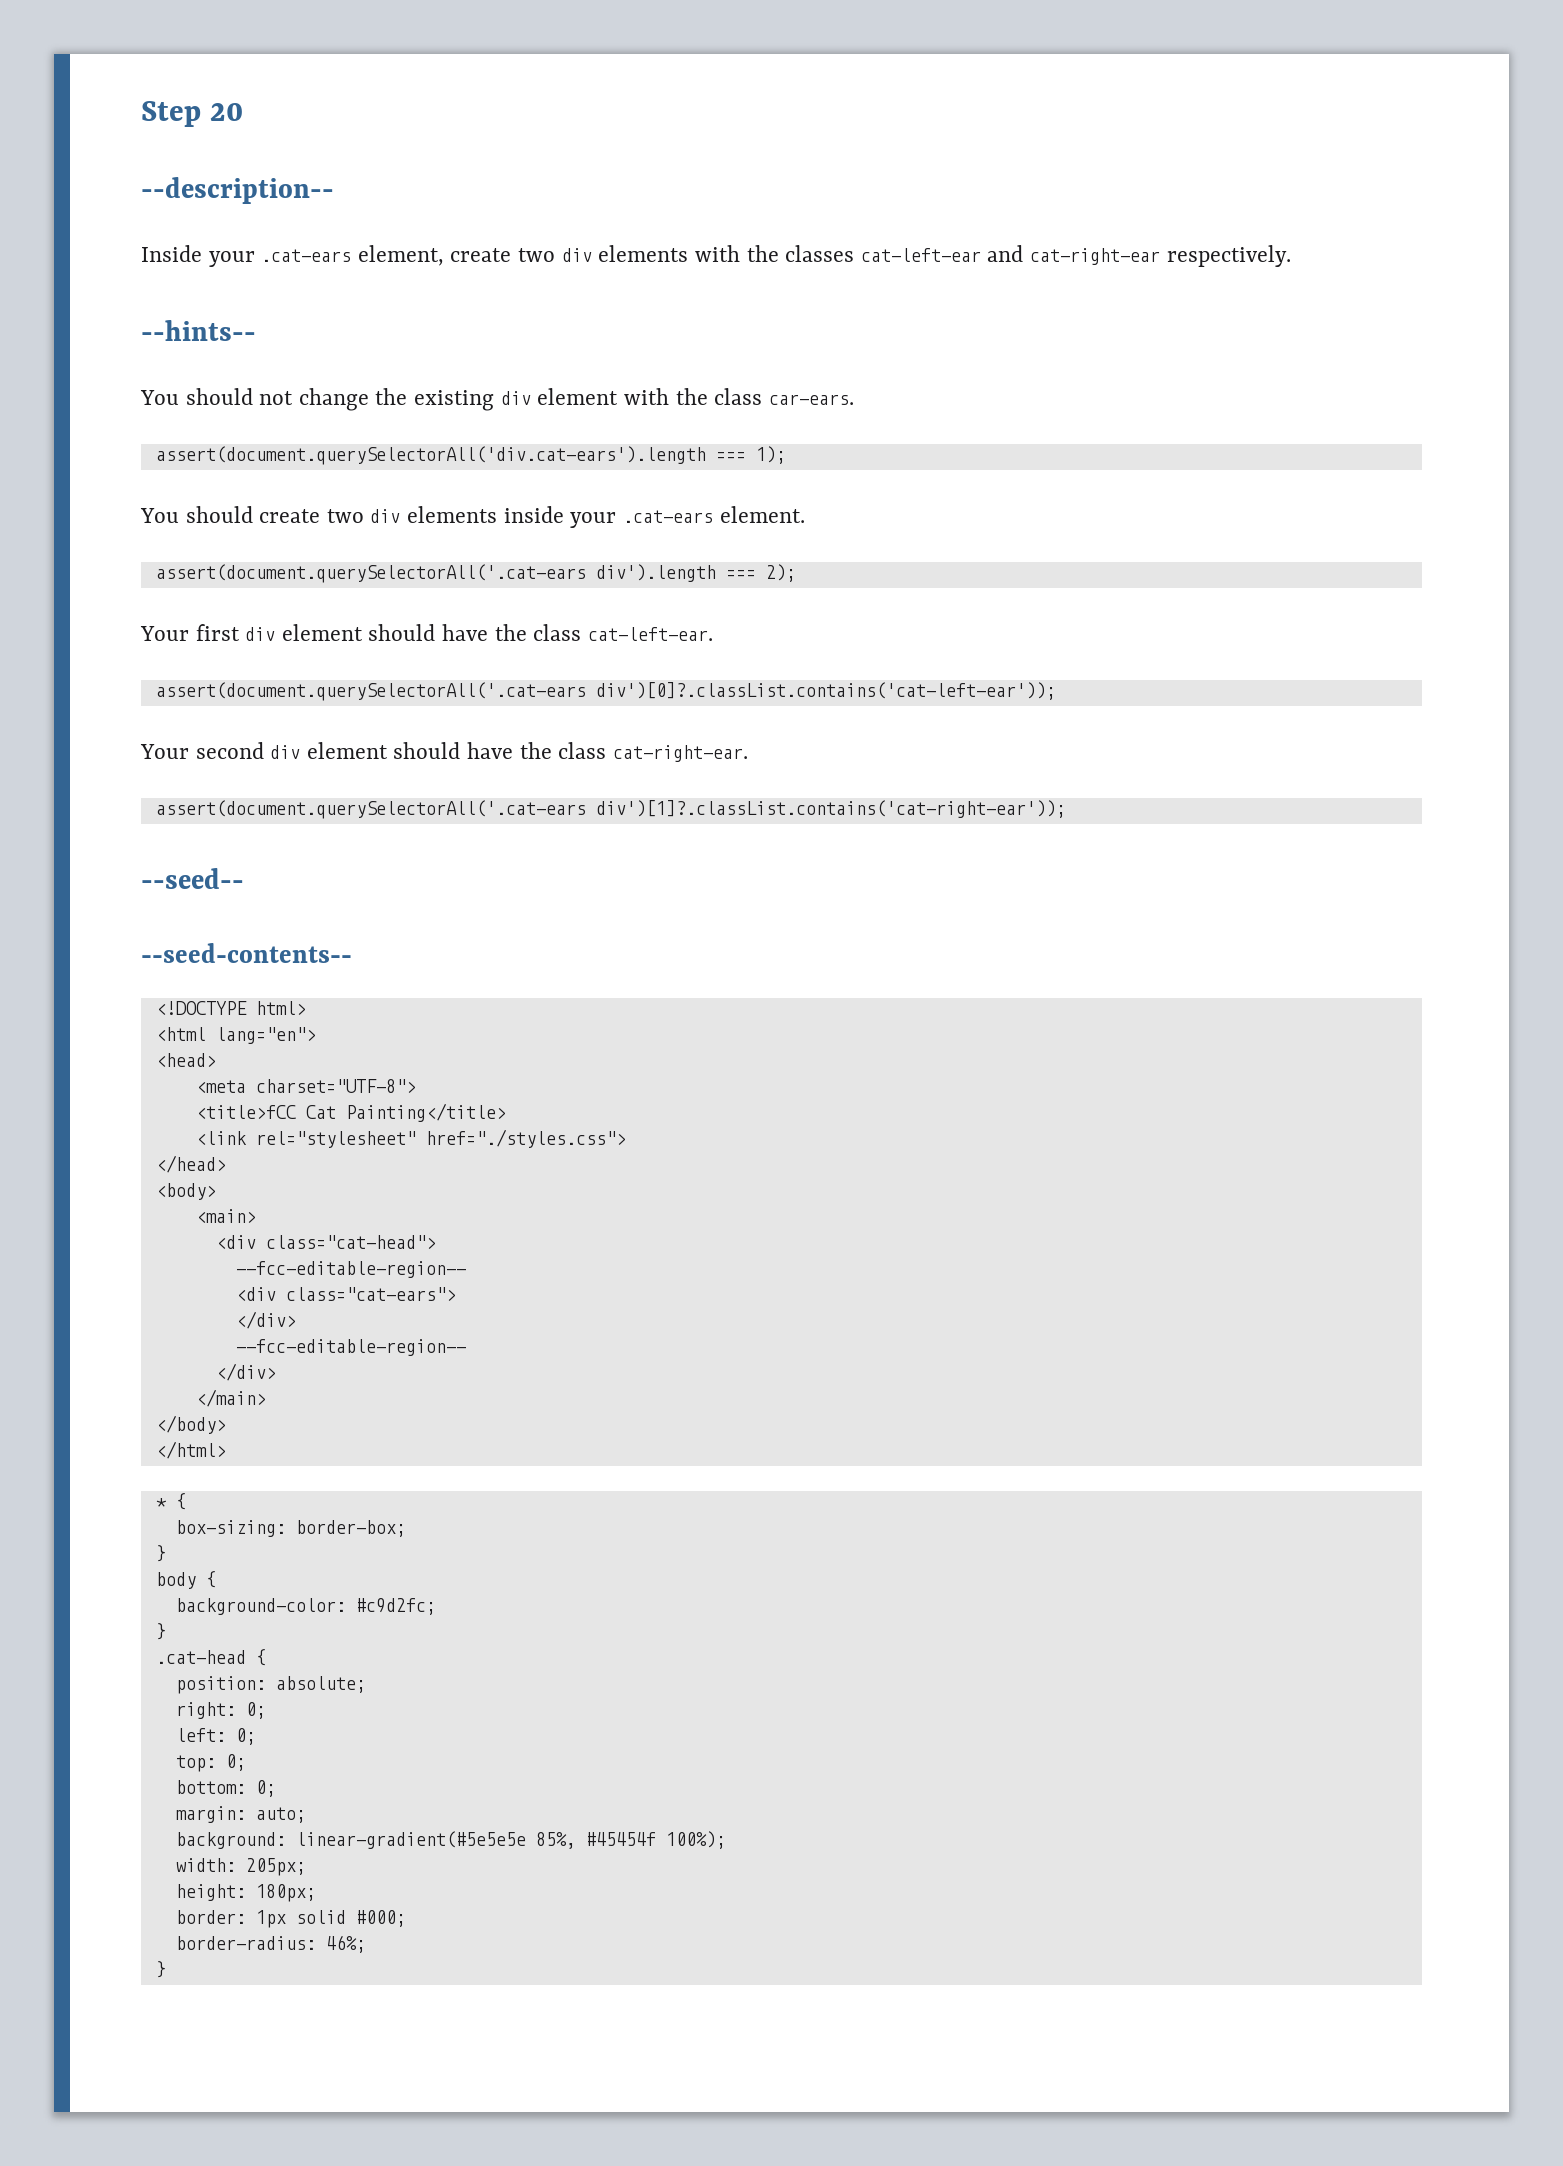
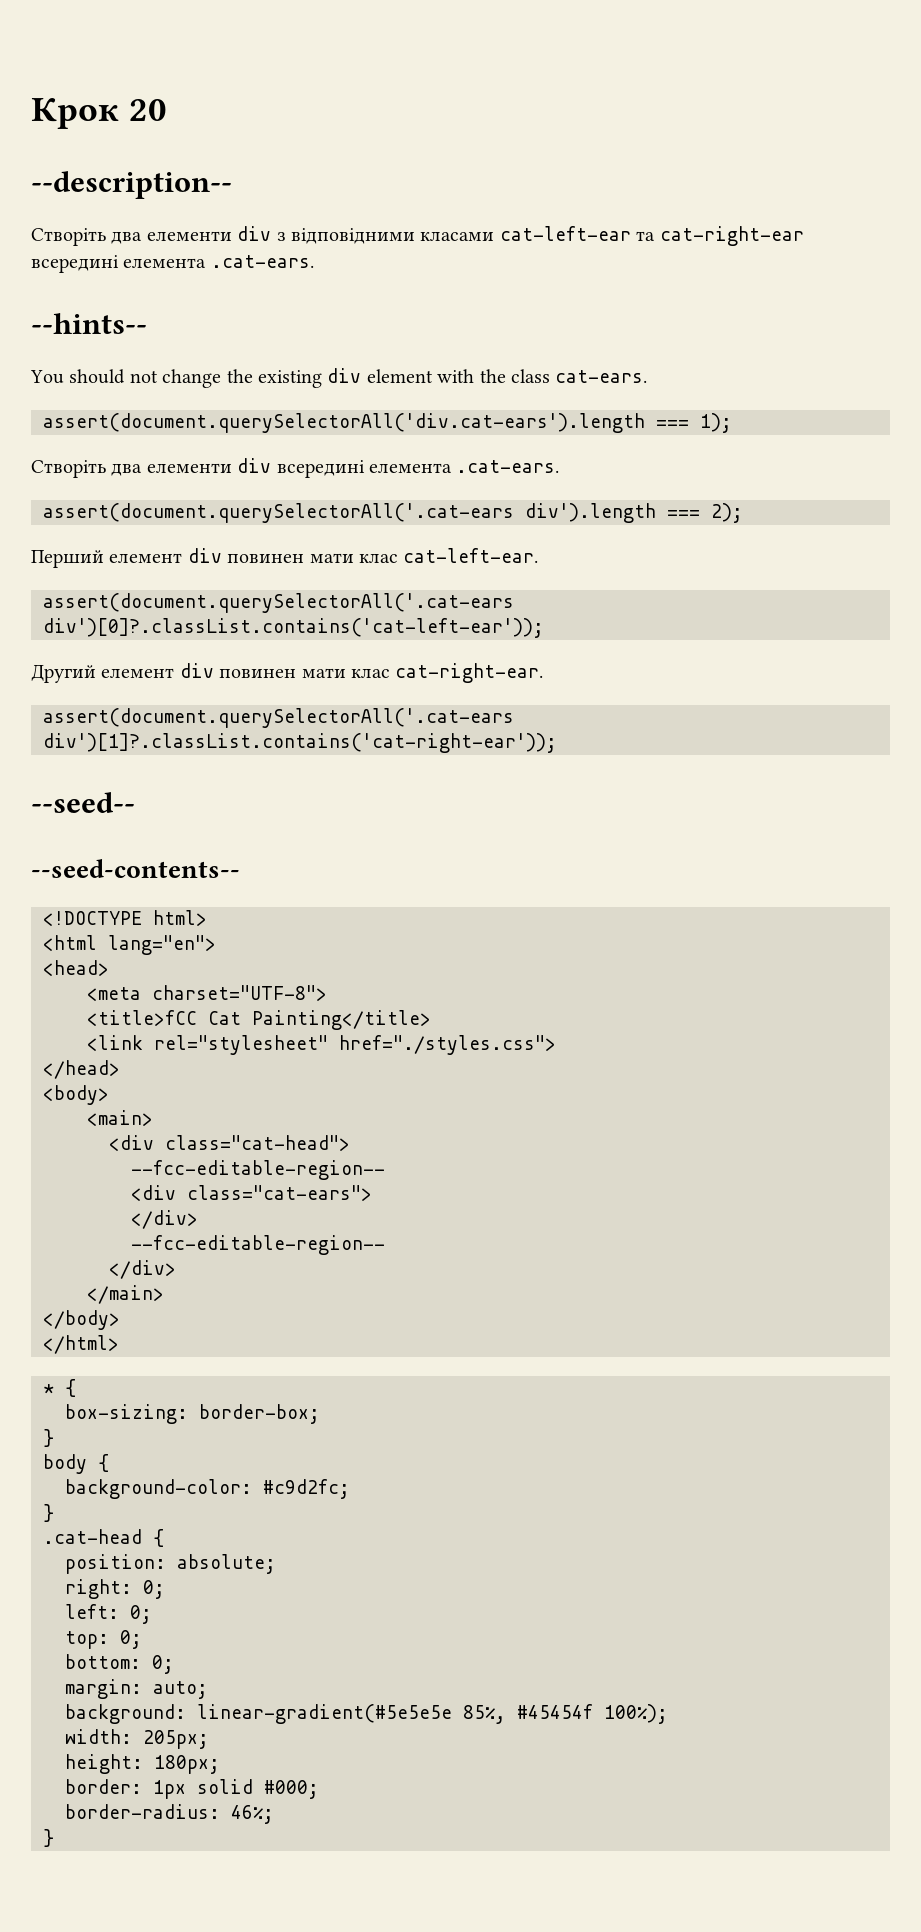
[141,101,201,127] Step -> [31,98,119,129] Крок
[141,245,1291,267] Inside your .cat-ears element, create two div elements with the classes cat-left-ear and cat-right-ear respectively. -> [31,226,804,246] [31,255,314,273] Створіть два елементи div з відповідними класами cat-left-ear та cat-right-ear всередині елемента .cat-ears.
[768,394,854,405] car-ears. -> [555,370,648,383] cat-ears.
[140,506,805,528] [155,564,796,583] [140,624,713,641] [155,682,1056,701] [140,742,607,759] You should create two div elements inside your .cat-ears element. // assert(document.querySelectorAll('.cat-ears div').length === 2); // Your first div element should have the class cat-left-ear. // assert(document.querySelectorAll('.cat-ears div')[0]?.classList.contains('cat-left-ear')); // Your second div element should have the class -> [31,458,560,478] [43,503,743,523] [31,548,539,568] [43,593,514,613] [43,618,544,638] [31,663,390,683] Створіть два елементи div всередині елемента .cat-ears. // assert(document.querySelectorAll('.cat-ears div').length === 2); // Перший елемент div повинен мати клас cat-left-ear. // assert(document.querySelectorAll('.cat-ears div')[0]?.classList.contains('cat-left-ear')); // Другий елемент div повинен мати клас

